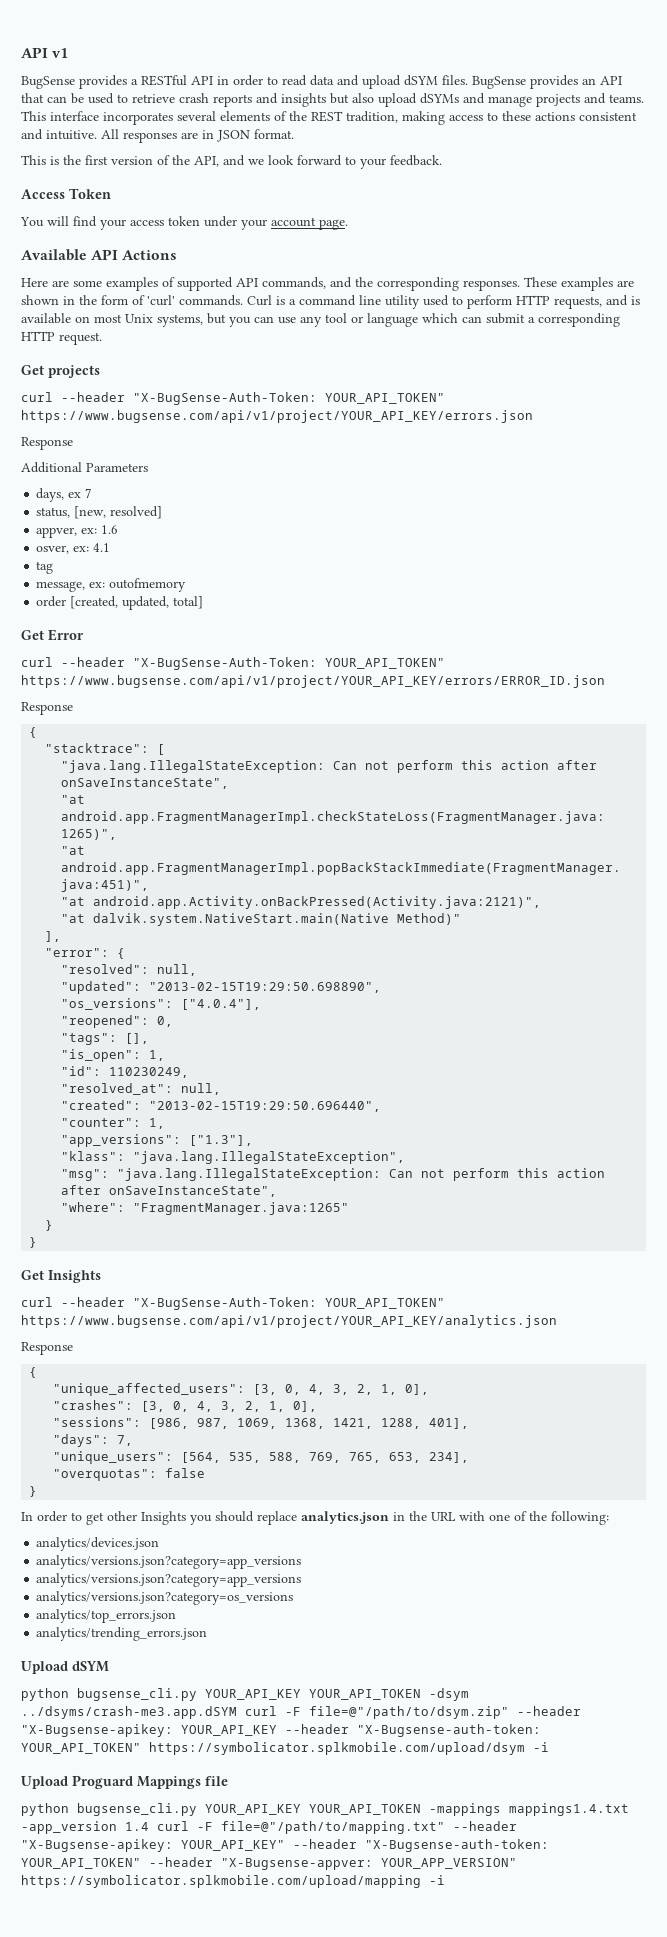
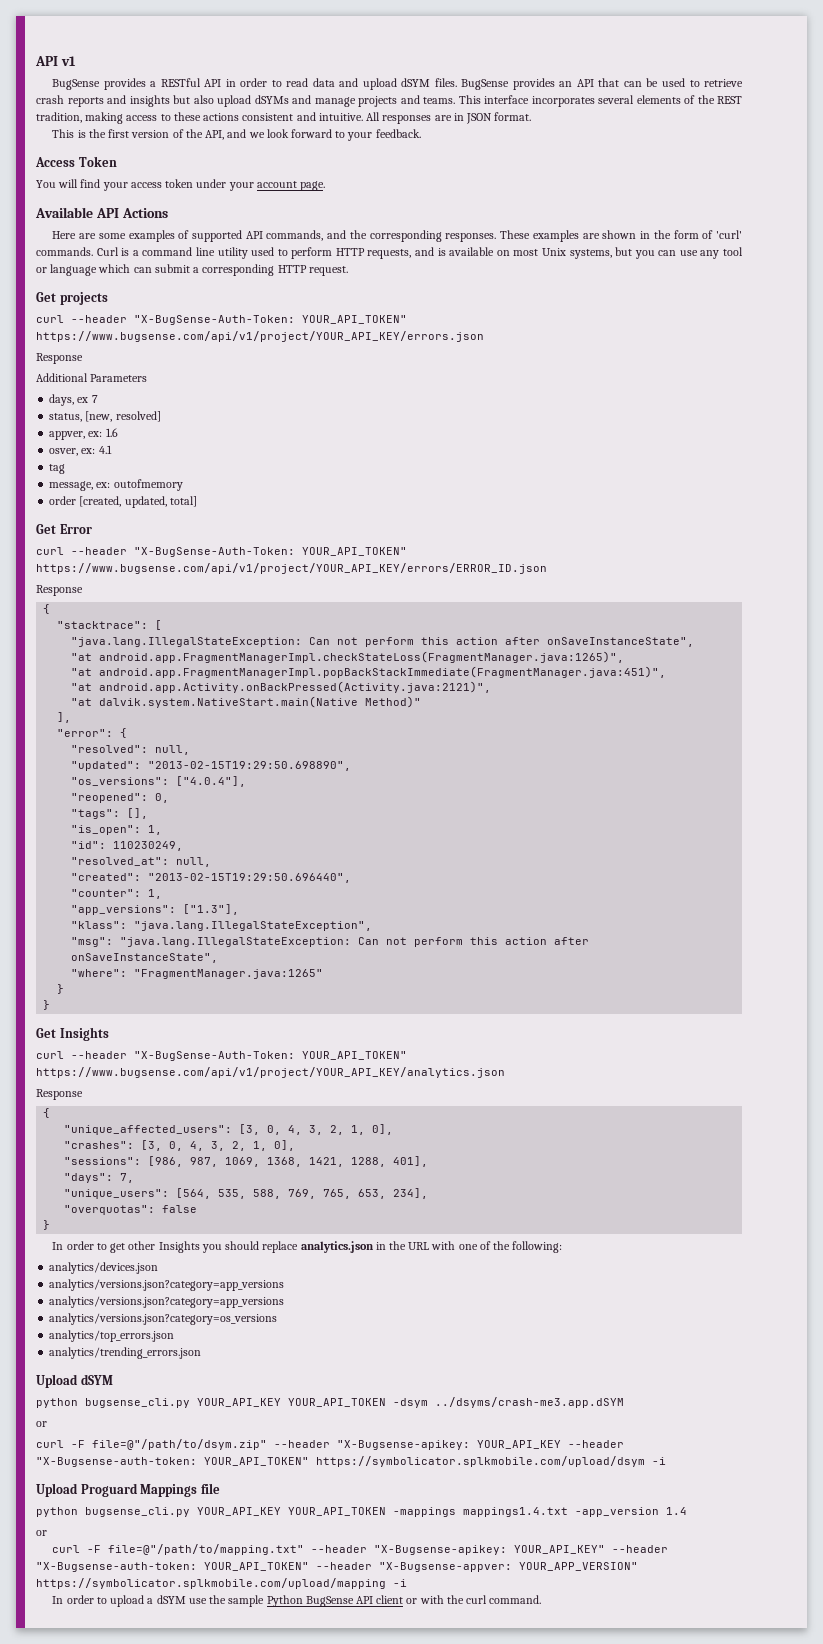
(237, 1712) none -> [36,1421,47,1427] // or //
(149, 1826) none -> [36,1530,47,1536] // or //
(445, 1880) none -> [52,1595,542,1607] // In order to upload a dSYM use the sample Python BugSense API client or with the curl command.

